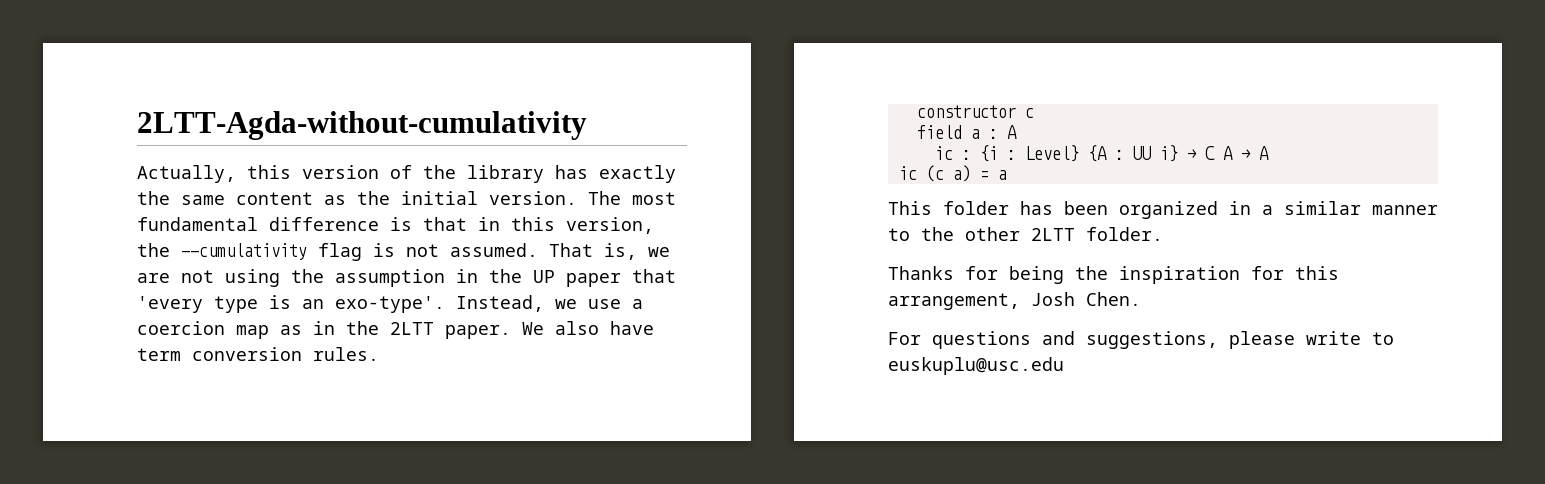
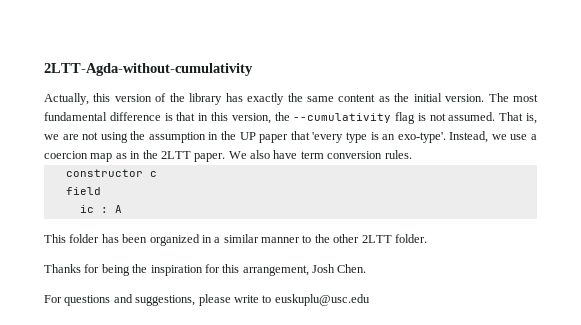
[970,125,1017,139] a : A -> (101, 191) none
[979,145,1269,162] [898,165,1007,182] {i : Level} {A : UU i} → C A → A // ic (c a) = a -> [114,205,122,213] A

